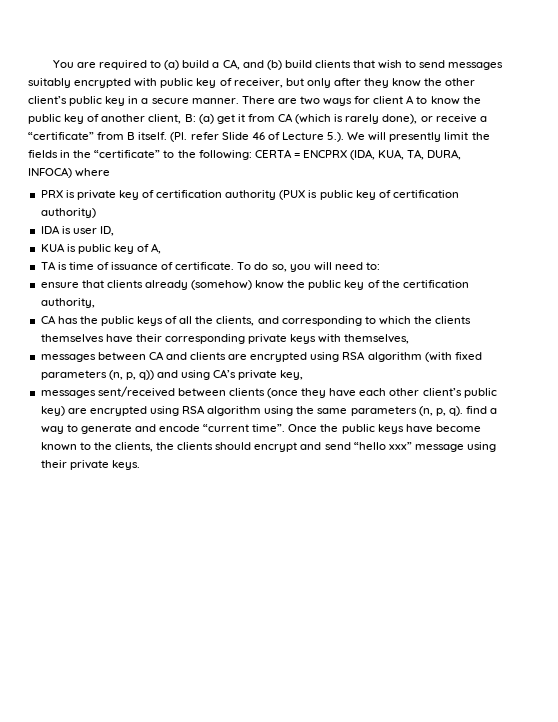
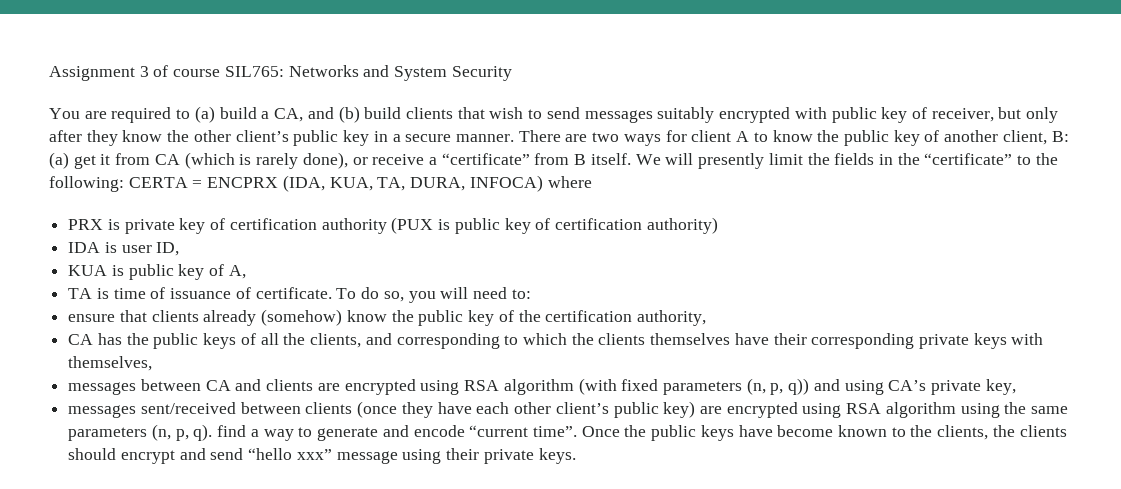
(52, 64) none -> [49,65,512,81] Assignment 3 of course SIL765: Networks and System Security //
[170,132,345,142] (Pl. refer Slide 46 of Lecture 5.). -> (631, 159) none

